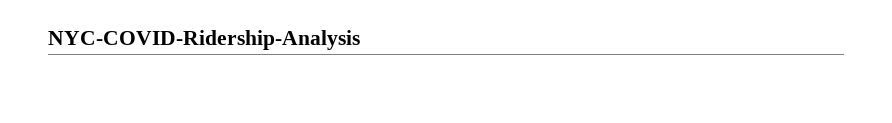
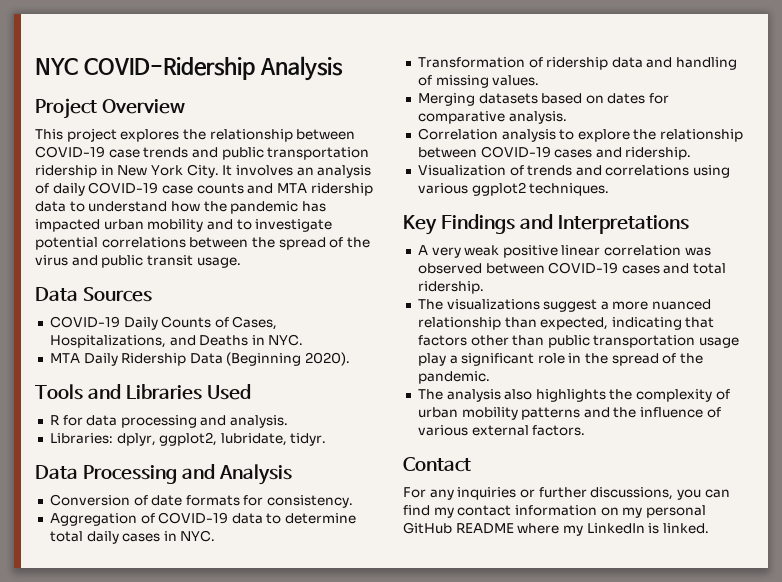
[48,30,360,50] NYC-COVID-Ridership-Analysis -> [35,56,343,81] [35,98,185,119] [35,128,356,142] [35,146,370,160] [35,164,372,178] [35,182,373,196] [35,201,326,214] [35,219,333,232] [35,237,370,250] [35,255,241,268] [35,287,152,302] [49,316,278,330] [49,334,304,348] [49,352,351,366] [35,384,251,400] [49,415,289,428] [49,432,327,446] [35,464,292,485] [49,494,354,508] [49,512,357,526] [49,530,216,544] [417,57,738,70] [417,75,540,88] [417,93,670,106] [417,111,567,124] [417,128,744,142] [417,146,692,160] [417,165,731,178] [417,182,610,196] [403,214,689,235] [417,245,711,258] [417,262,727,274] [417,281,484,294] [417,299,712,312] [417,317,715,330] [417,335,740,348] [417,353,704,366] [417,371,490,384] [417,389,730,402] [417,407,721,420] [417,425,586,436] [403,457,471,472] [403,487,730,500] [403,505,706,518] [403,522,709,536] NYC COVID-Ridership Analysis // Project Overview // This project explores the relationship between COVID-19 case trends and public transportation ridership in New York City. It involves an analysis of daily COVID-19 case counts and MTA ridership data to understand how the pandemic has impacted urban mobility and to investigate potential correlations between the spread of the virus and public transit usage. // Data Sources // COVID-19 Daily Counts of Cases, Hospitalizations, and Deaths in NYC. // MTA Daily Ridership Data (Beginning 2020). // Tools and Libraries Used // R for data processing and analysis. // Libraries: dplyr, ggplot2, lubridate, tidyr. // Data Processing and Analysis // Conversion of date formats for consistency. // Aggregation of COVID-19 data to determine total daily cases in NYC. // Transformation of ridership data and handling of missing values. // Merging datasets based on dates for comparative analysis. // Correlation analysis to explore the relationship between COVID-19 cases and ridership. // Visualization of trends and correlations using various ggplot2 techniques. // Key Findings and Interpretations // A very weak positive linear correlation was observed between COVID-19 cases and total ridership. // The visualizations suggest a more nuanced relationship than expected, indicating that factors other than public transportation usage play a significant role in the spread of the pandemic. // The analysis also highlights the complexity of urban mobility patterns and the influence of various external factors. // Contact // For any inquiries or further discussions, you can find my contact information on my personal GitHub README where my LinkedIn is linked.

